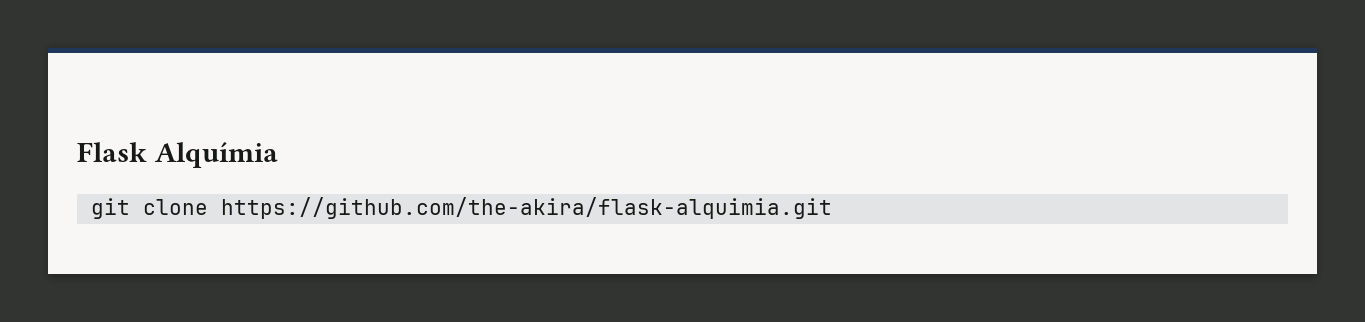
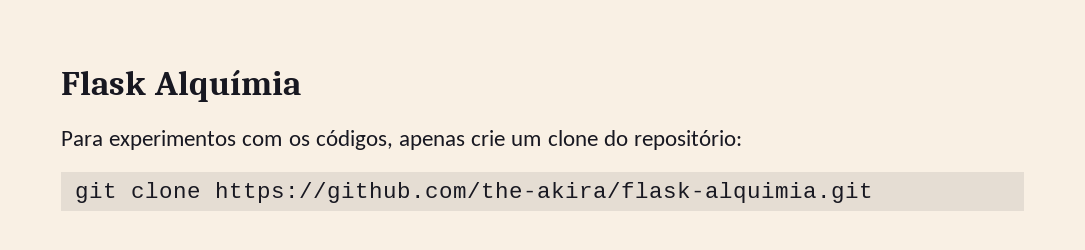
(278, 155) none -> [61,130,743,150] // Para experimentos com os códigos, apenas crie um clone do repositório:

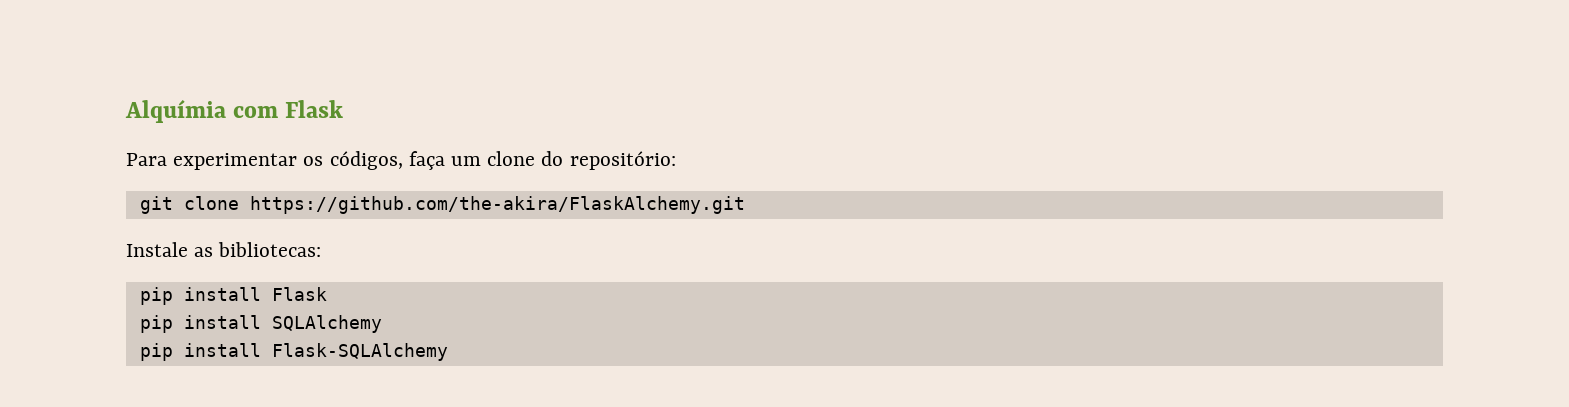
[61,70,302,102] Flask Alquímia -> [125,99,344,123] Alquímia com Flask
[109,130,506,150] experimentos com os códigos, apenas crie -> [173,151,445,170] experimentar os códigos, faça
[214,182,873,203] https://github.com/the-akira/flask-alquimia.git -> [249,196,745,214] [126,242,322,257] [139,287,327,305] [139,315,382,333] [139,343,448,361] https://github.com/the-akira/FlaskAlchemy.git // Instale as bibliotecas: // pip install Flask // pip install SQLAlchemy // pip install Flask-SQLAlchemy

